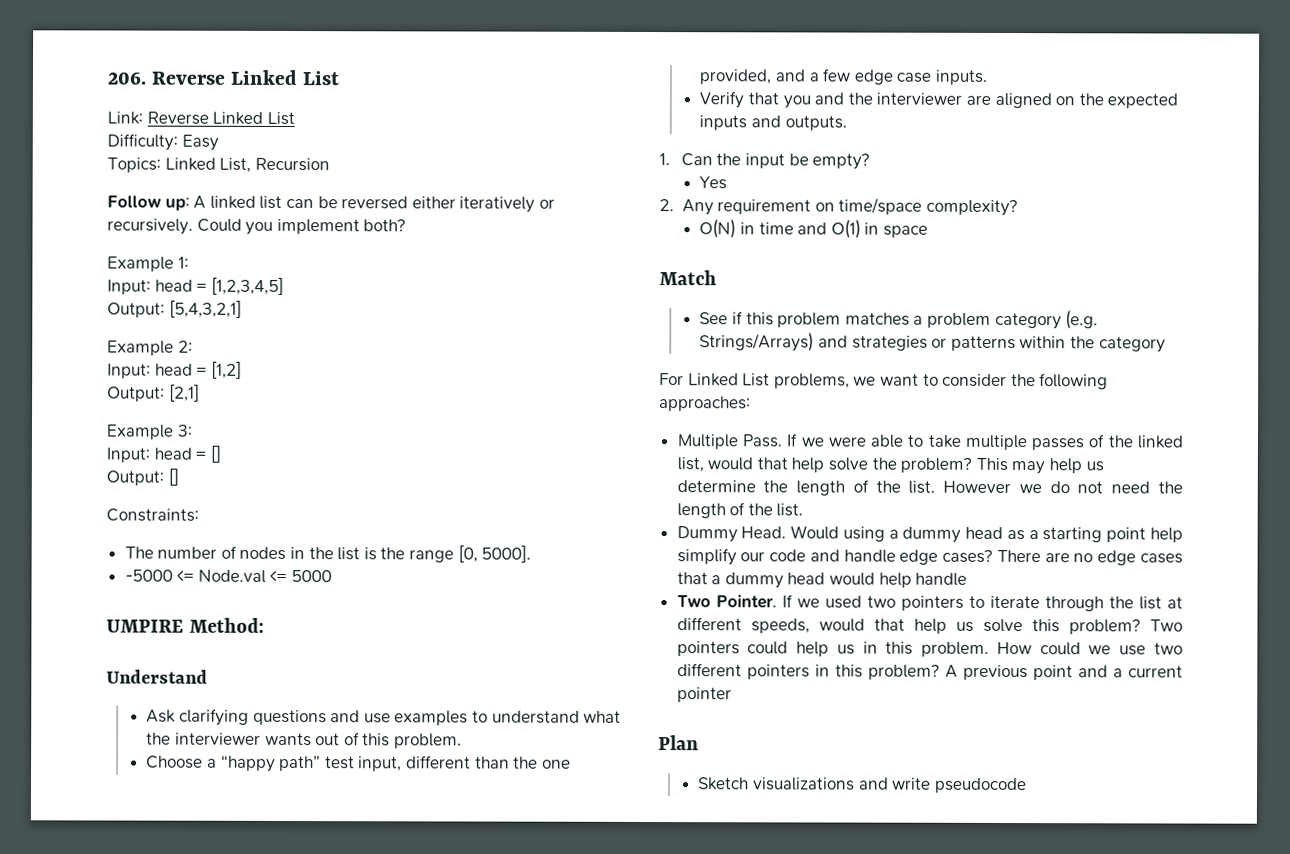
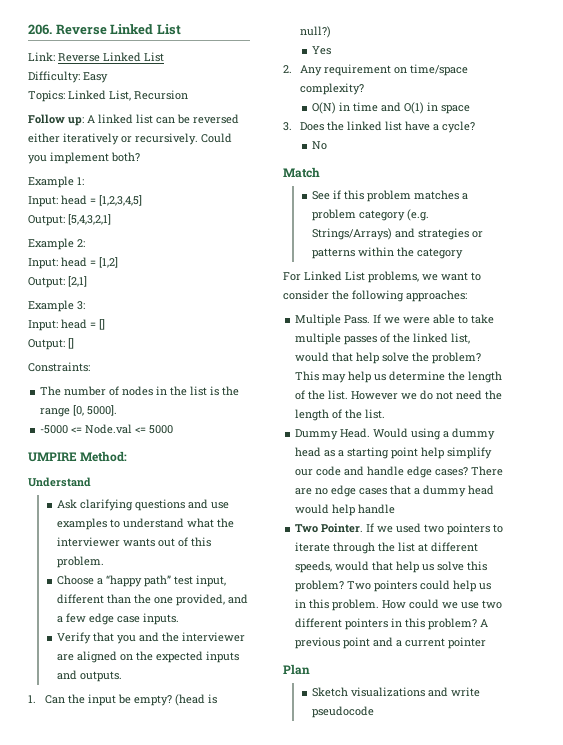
(871, 161) none -> [174,694,217,706] [299,26,331,38] (head is null?)
(929, 231) none -> [283,121,475,133] [311,141,327,150] // 3. Does the linked list have a cycle? // No

